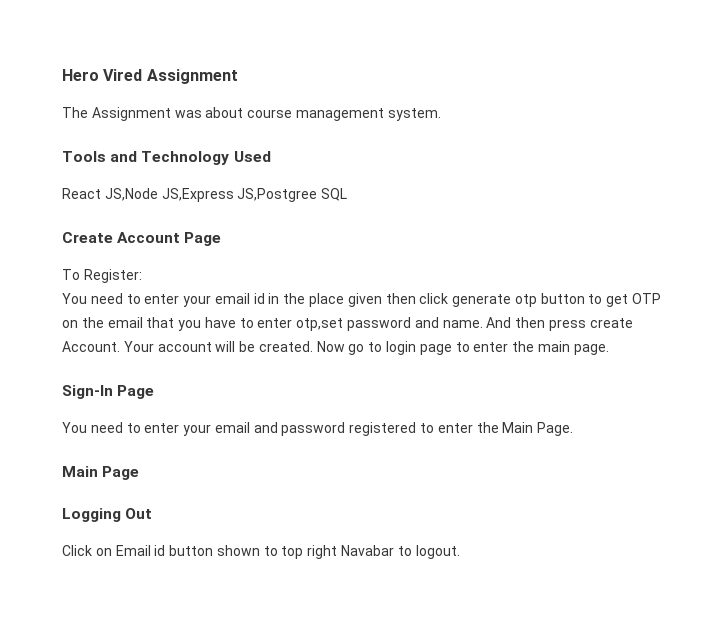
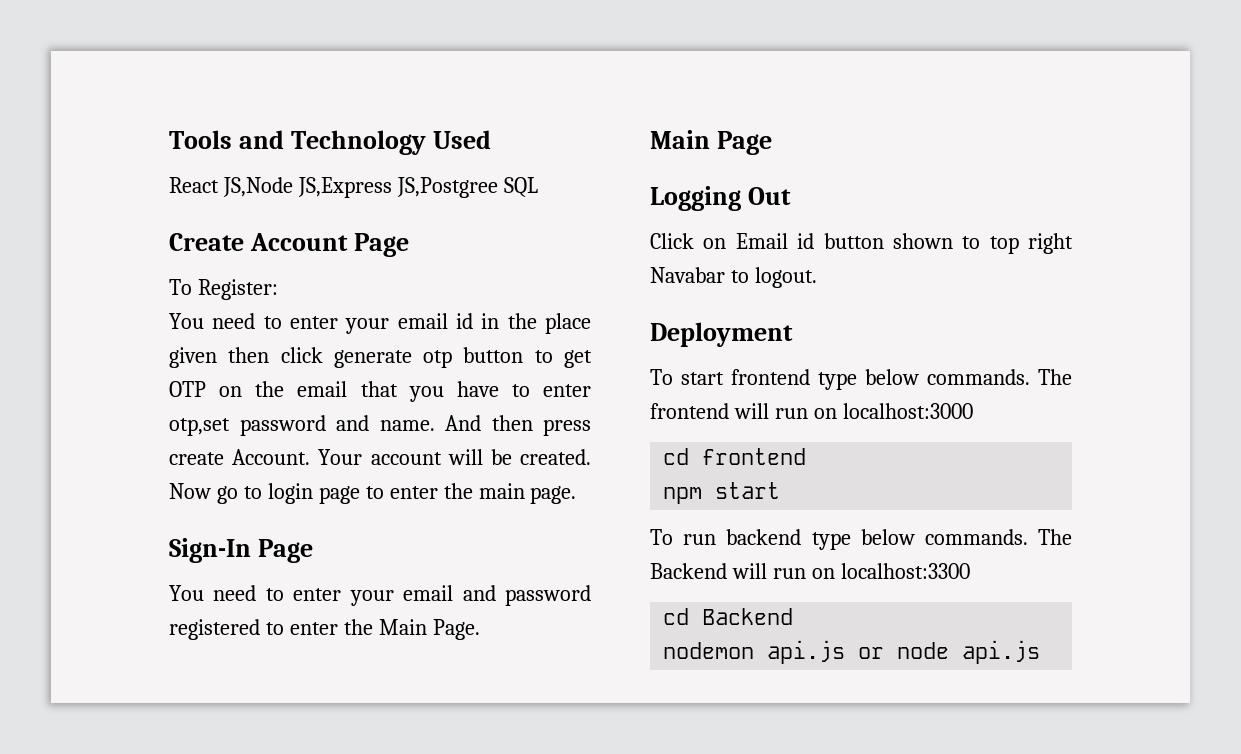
[62,69,238,84] [62,107,441,121] Hero Vired Assignment // The Assignment was about course management system. // -> (169, 139) none
(460, 552) none -> [650,322,793,347] [650,369,1072,390] [650,403,973,419] [663,448,807,465] [663,482,781,504] [650,529,1072,550] [650,563,970,579] [663,608,794,625] [663,640,1041,664] // Deployment // To start frontend type below commands. The frontend will run on localhost:3000 // cd frontend // npm start // To run backend type below commands. The Backend will run on localhost:3300 // cd Backend // nodemon api.js or node api.js

